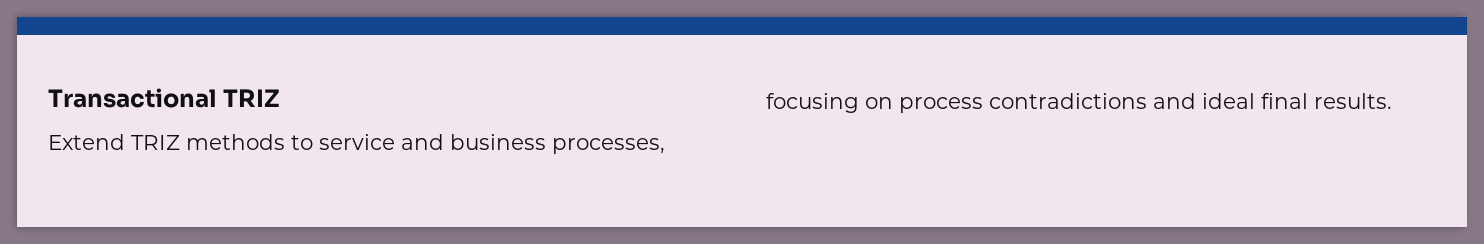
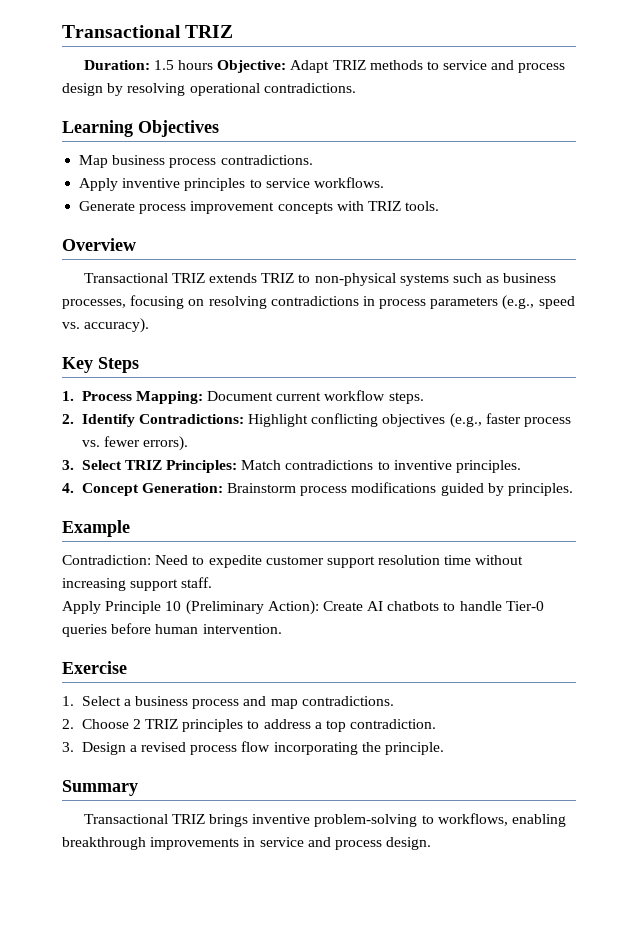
[48,134,125,150] Extend -> [83,60,330,73] Duration: 1.5 hours Objective: Adapt
[450,134,665,154] [766,93,1392,113] business processes, focusing on process contradictions and ideal final results. -> [518,63,566,73] [62,83,356,96] [62,120,219,137] [79,155,313,168] [79,177,384,191] [79,201,440,214] [62,238,136,251] [83,273,557,286] [62,295,575,310] [62,318,150,333] [62,357,139,373] [62,390,424,404] [62,413,572,428] [81,436,189,451] [62,460,522,473] [62,482,574,496] [62,520,130,537] [62,555,524,568] [62,577,213,591] [62,600,544,615] [62,623,282,637] [62,661,127,674] [62,696,394,709] [62,719,437,732] [62,741,445,755] [62,780,138,796] [83,813,566,827] [62,837,432,850] process design by resolving operational contradictions. // Learning Objectives // Map business process contradictions. // Apply inventive principles to service workflows. // Generate process improvement concepts with TRIZ tools. // Overview // Transactional TRIZ extends TRIZ to non-physical systems such as business processes, focusing on resolving contradictions in process parameters (e.g., speed vs. accuracy). // Key Steps // 1. Process Mapping: Document current workflow steps. // 2. Identify Contradictions: Highlight conflicting objectives (e.g., faster process vs. fewer errors). // 3. Select TRIZ Principles: Match contradictions to inventive principles. // 4. Concept Generation: Brainstorm process modifications guided by principles. // Example // Contradiction: Need to expedite customer support resolution time without increasing support staff. // Apply Principle 10 (Preliminary Action): Create AI chatbots to handle Tier-0 queries before human intervention. // Exercise // 1. Select a business process and map contradictions. // 2. Choose 2 TRIZ principles to address a top contradiction. // 3. Design a revised process flow incorporating the principle. // Summary // Transactional TRIZ brings inventive problem-solving to workflows, enabling breakthrough improvements in service and process design.

